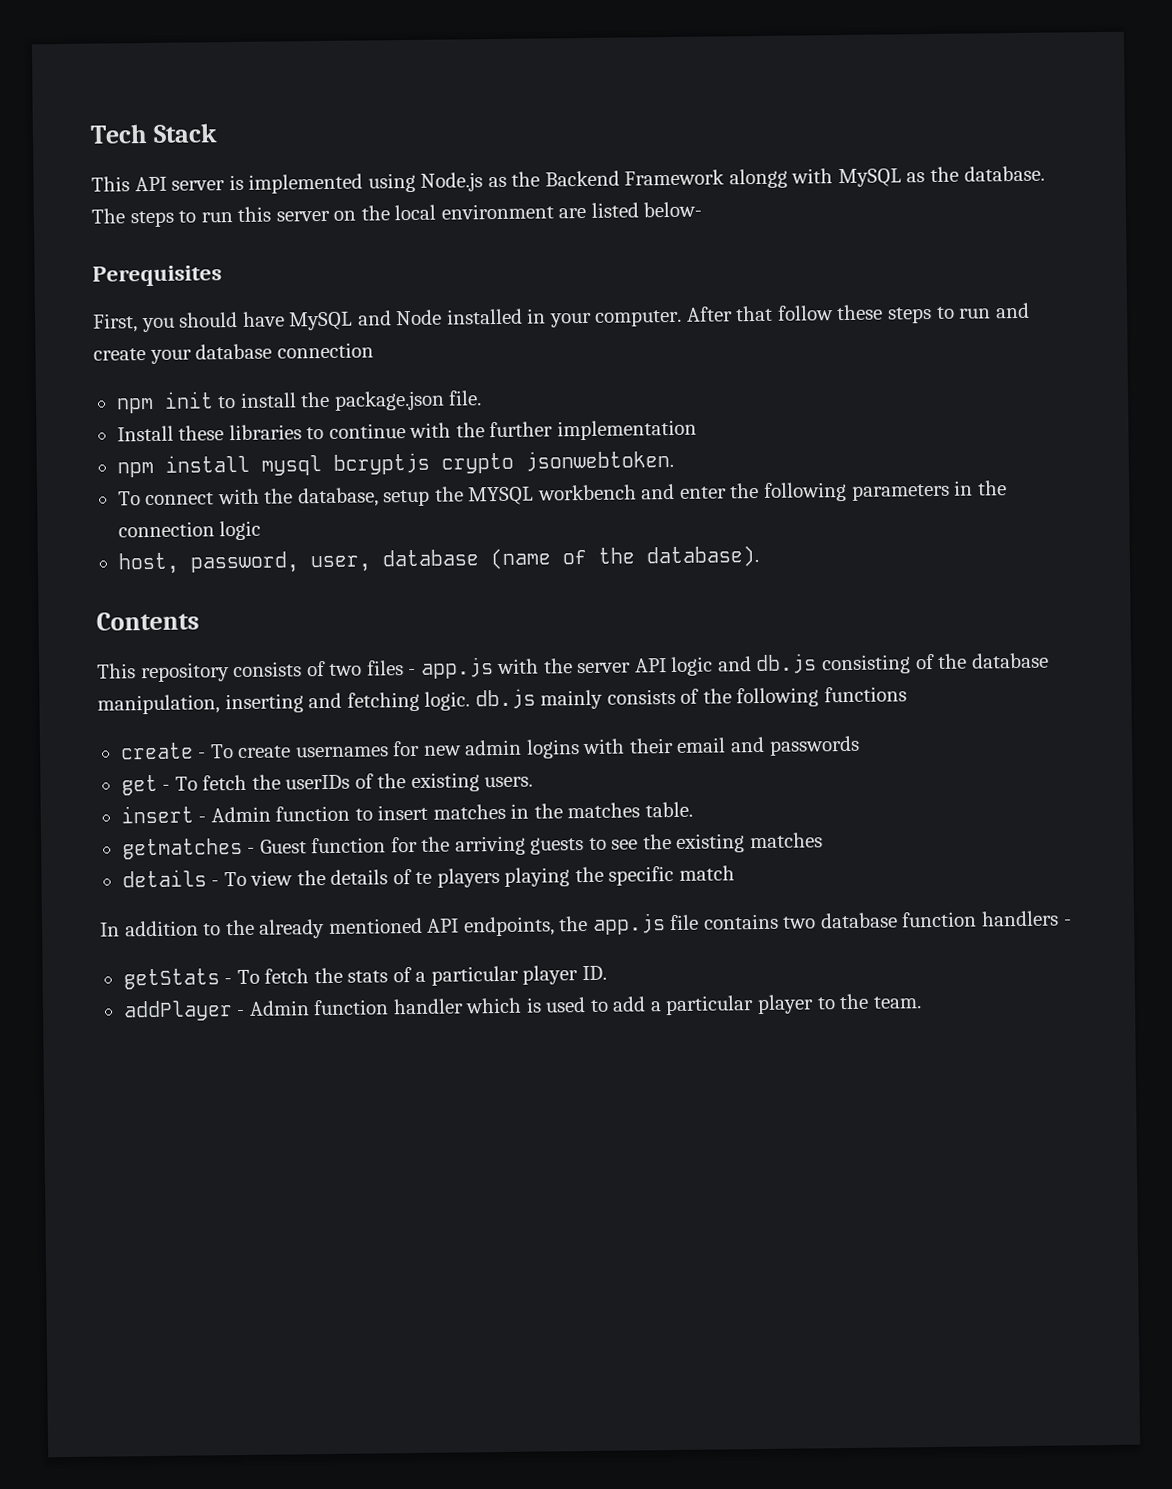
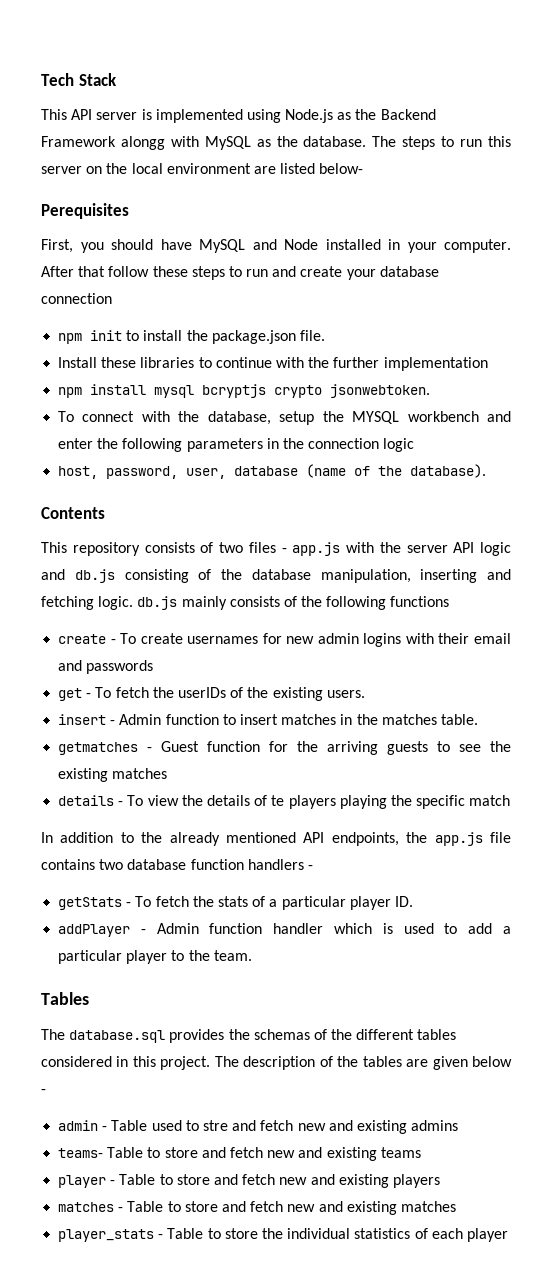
(922, 1002) none -> [41,992,89,1005] [41,1029,457,1043] [41,1056,512,1070] [41,1089,46,1094] [58,1120,459,1134] [58,1147,421,1161] [58,1174,440,1188] [58,1201,456,1215] [58,1228,508,1242] // Tables // The database.sql provides the schemas of the different tables considered in this project. The description of the tables are given below - // admin - Table used to stre and fetch new and existing admins // teams- Table to store and fetch new and existing teams // player - Table to store and fetch new and existing players // matches - Table to store and fetch new and existing matches // player_stats - Table to store the individual statistics of each player

